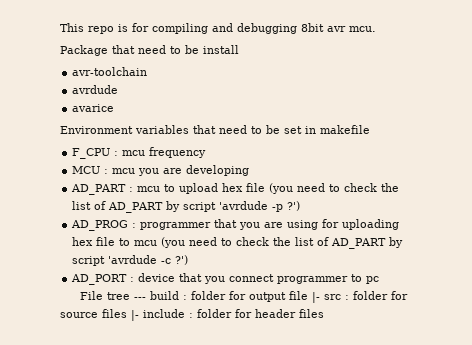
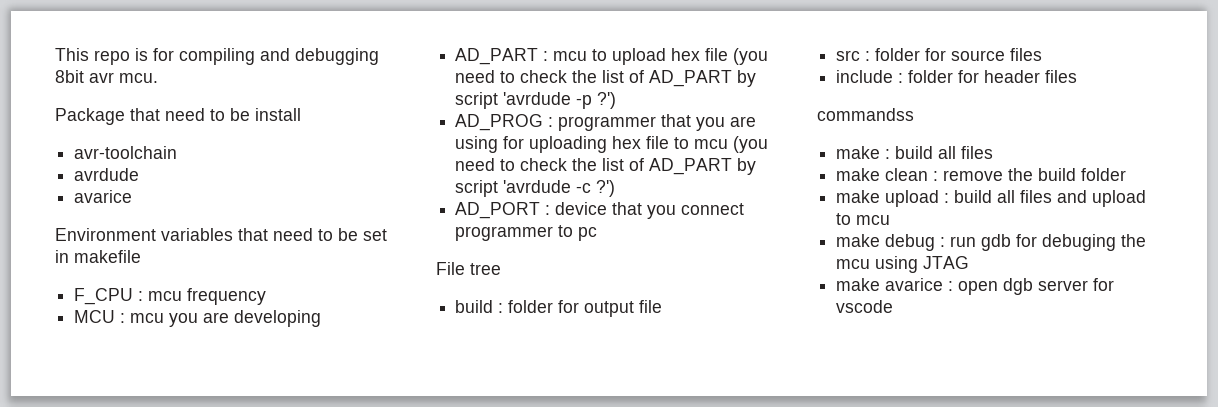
[134,297,147,300] --- -> (501, 269) //
[312,292,321,303] |- -> (663, 306) //
[131,310,139,321] |- -> (1043, 54) //
(324, 313) none -> [817,108,914,121] [836,146,994,159] [836,168,1127,181] [836,190,1147,207] [836,213,891,225] [836,234,1147,251] [836,256,970,273] [836,278,1115,295] [836,300,894,313] // commandss // make : build all files // make clean : remove the build folder // make upload : build all files and upload to mcu // make debug : run gdb for debuging the mcu using JTAG // make avarice : open dgb server for vscode

